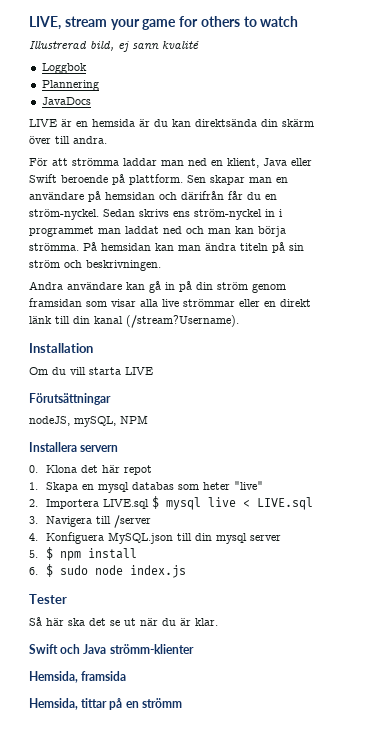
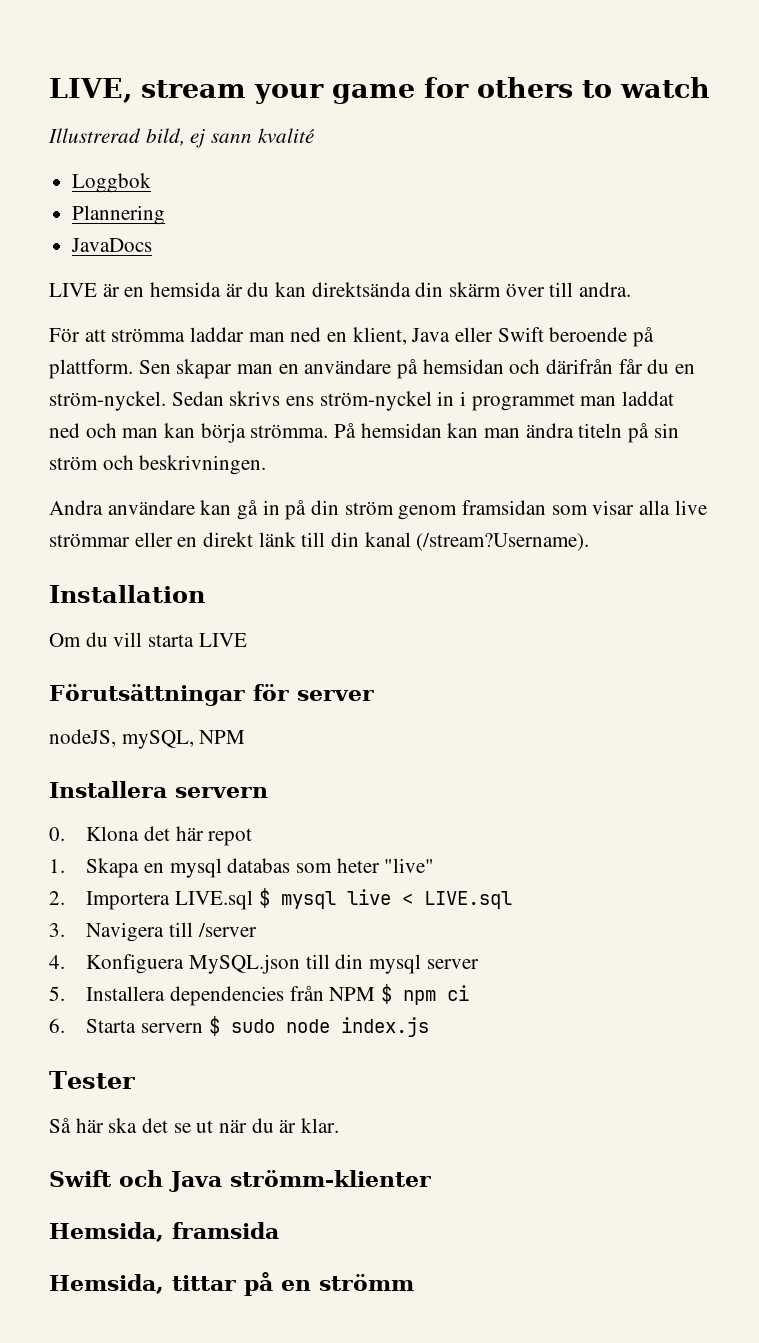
(111, 399) none -> [252,684,374,701] för server
(38, 554) none -> [86,986,376,1006] Installera dependencies från NPM
[87,548,137,559] install -> [446,985,469,1001] ci
(38, 571) none -> [86,1019,203,1033] Starta servern

